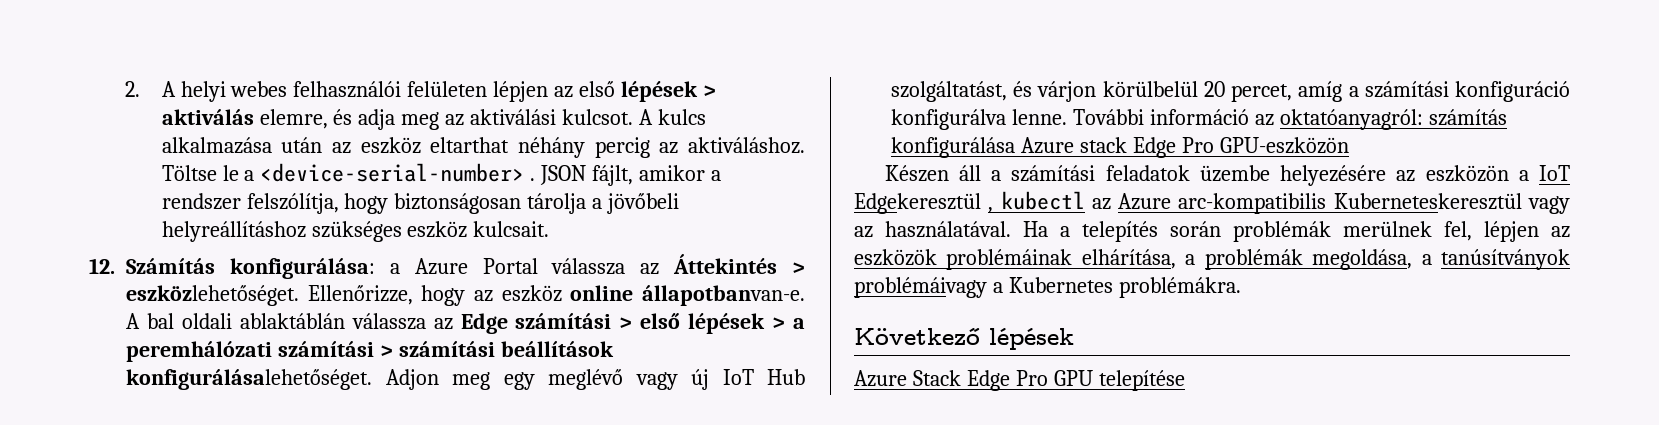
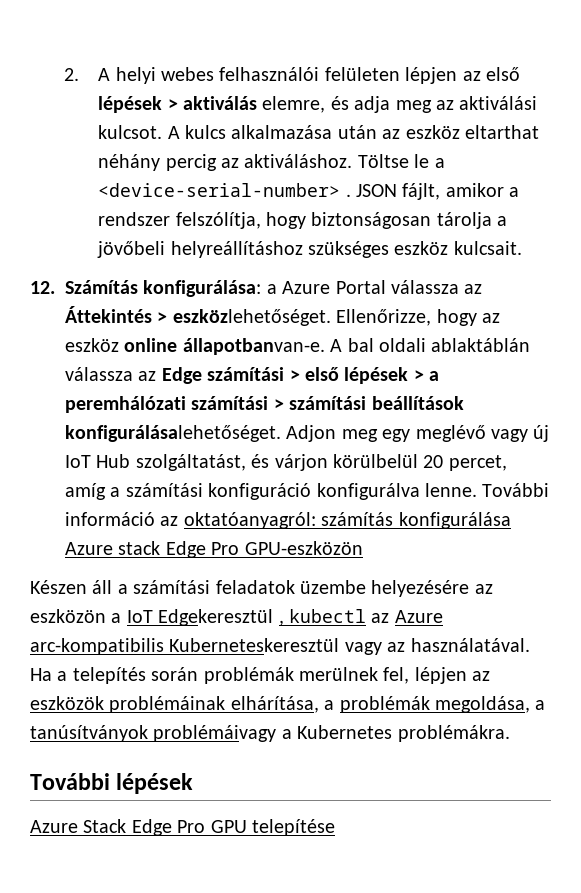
[854,328,980,345] Következő -> [30,773,110,790] További

